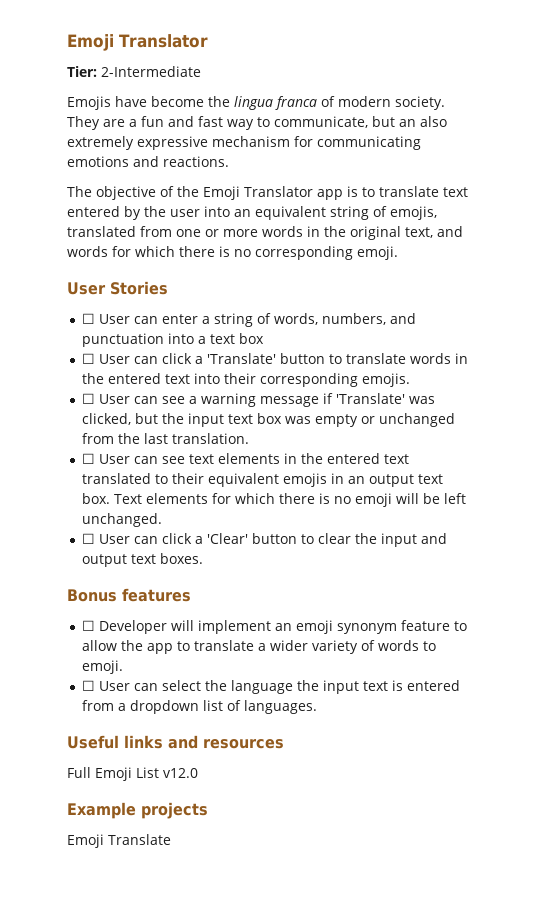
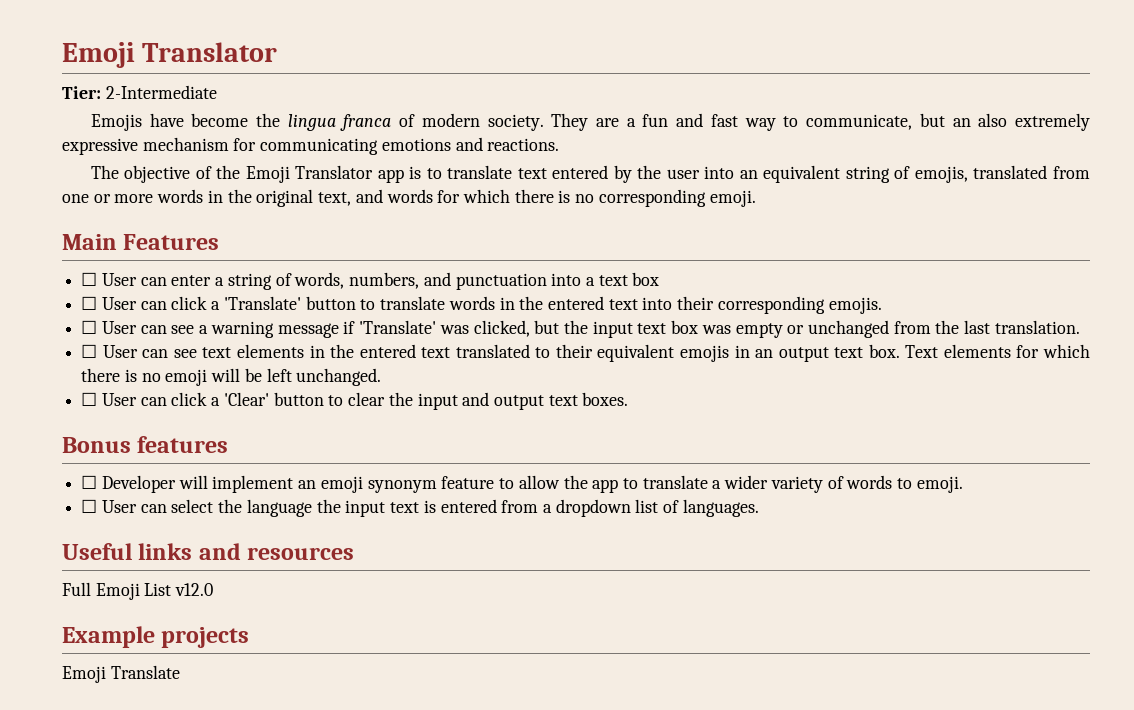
[67,281,168,295] User Stories -> [62,234,220,250] Main Features

